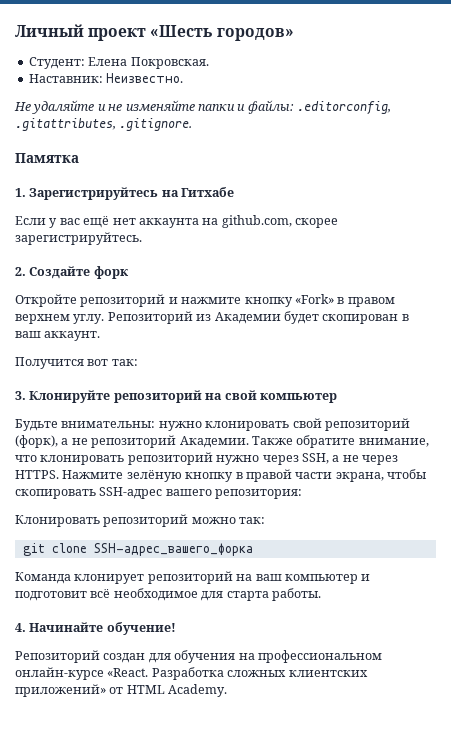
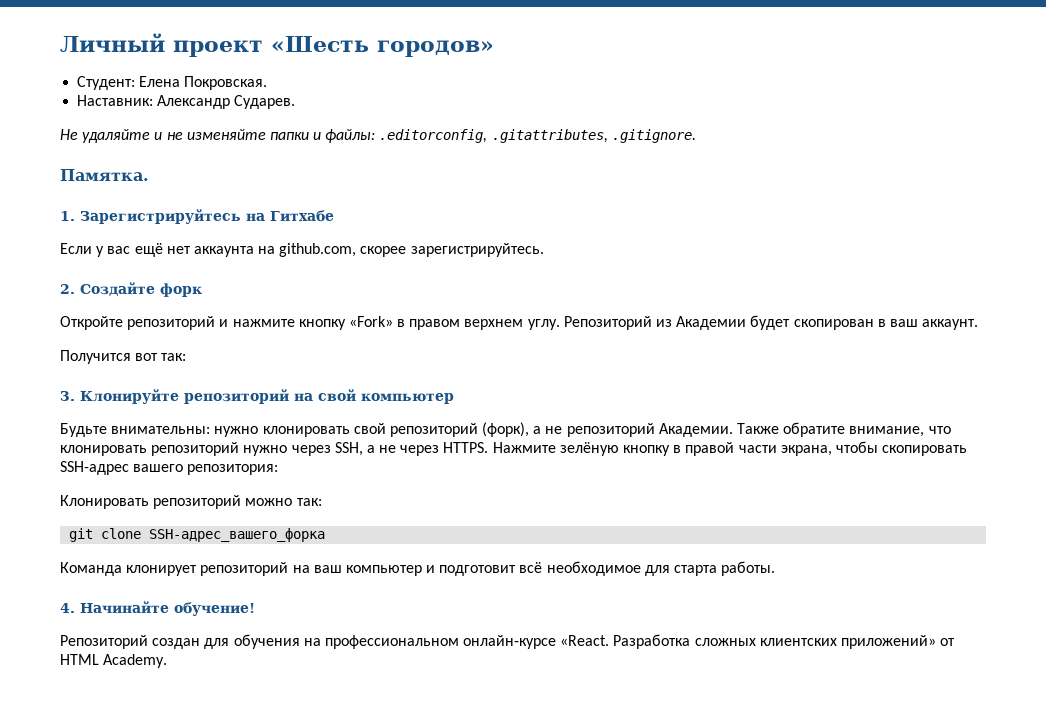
[106,73,184,83] Неизвестно. -> [157,95,296,109] Александр Сударев.
[15,153,79,163] Памятка -> [60,169,149,181] Памятка.

